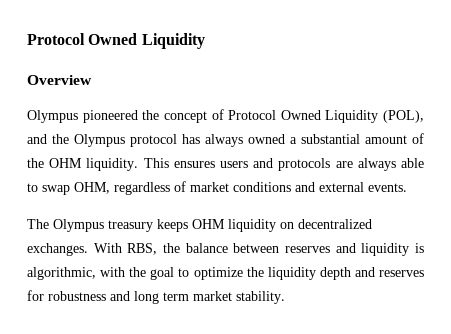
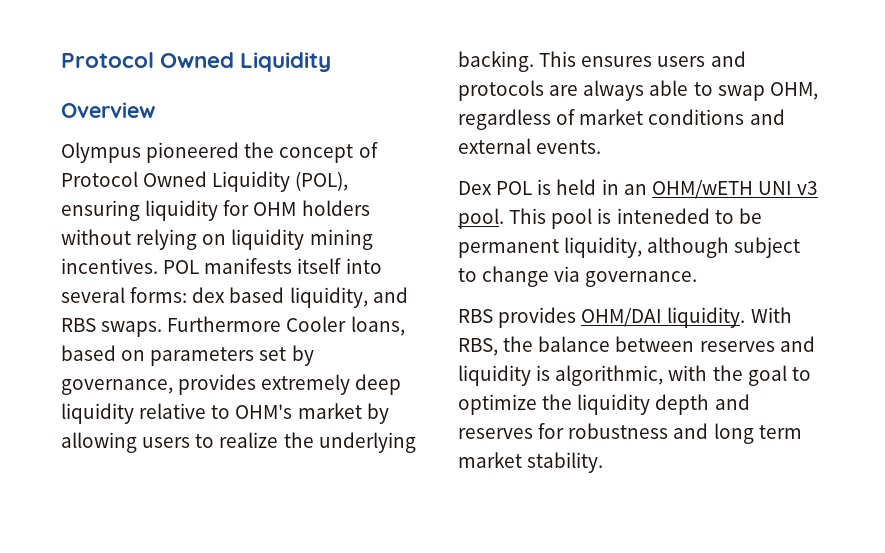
[27,133,424,147] [27,158,139,171] and the Olympus protocol has always owned a substantial amount of the OHM liquidity. -> [61,200,370,221] [61,229,373,250] [61,258,382,274] [61,287,408,308] [61,316,405,337] [61,345,314,366] [61,374,402,395] [61,403,389,424] [61,432,416,453] [458,51,534,72] ensuring liquidity for OHM holders without relying on liquidity mining incentives. POL manifests itself into several forms: dex based liquidity, and RBS swaps. Furthermore Cooler loans, based on parameters set by governance, provides extremely deep liquidity relative to OHM's market by allowing users to realize the underlying backing.
[27,219,372,232] [27,243,88,256] The Olympus treasury keeps OHM liquidity on decentralized exchanges. -> [458,179,819,199] [458,208,762,229] [458,237,801,258] [458,266,698,287] [458,307,746,328] Dex POL is held in an OHM/wETH UNI v3 pool. This pool is inteneded to be permanent liquidity, although subject to change via governance. // RBS provides OHM/DAI liquidity.

